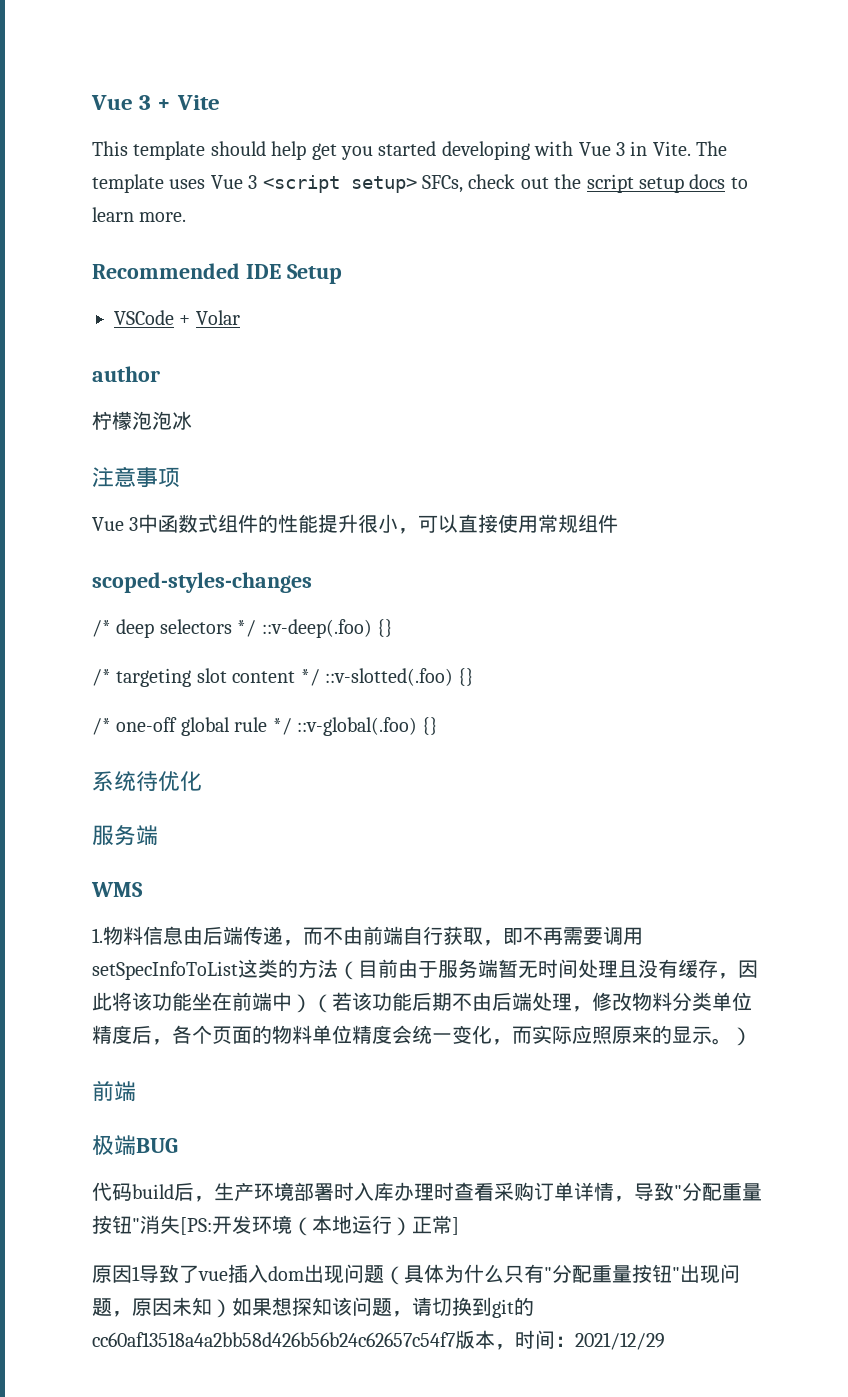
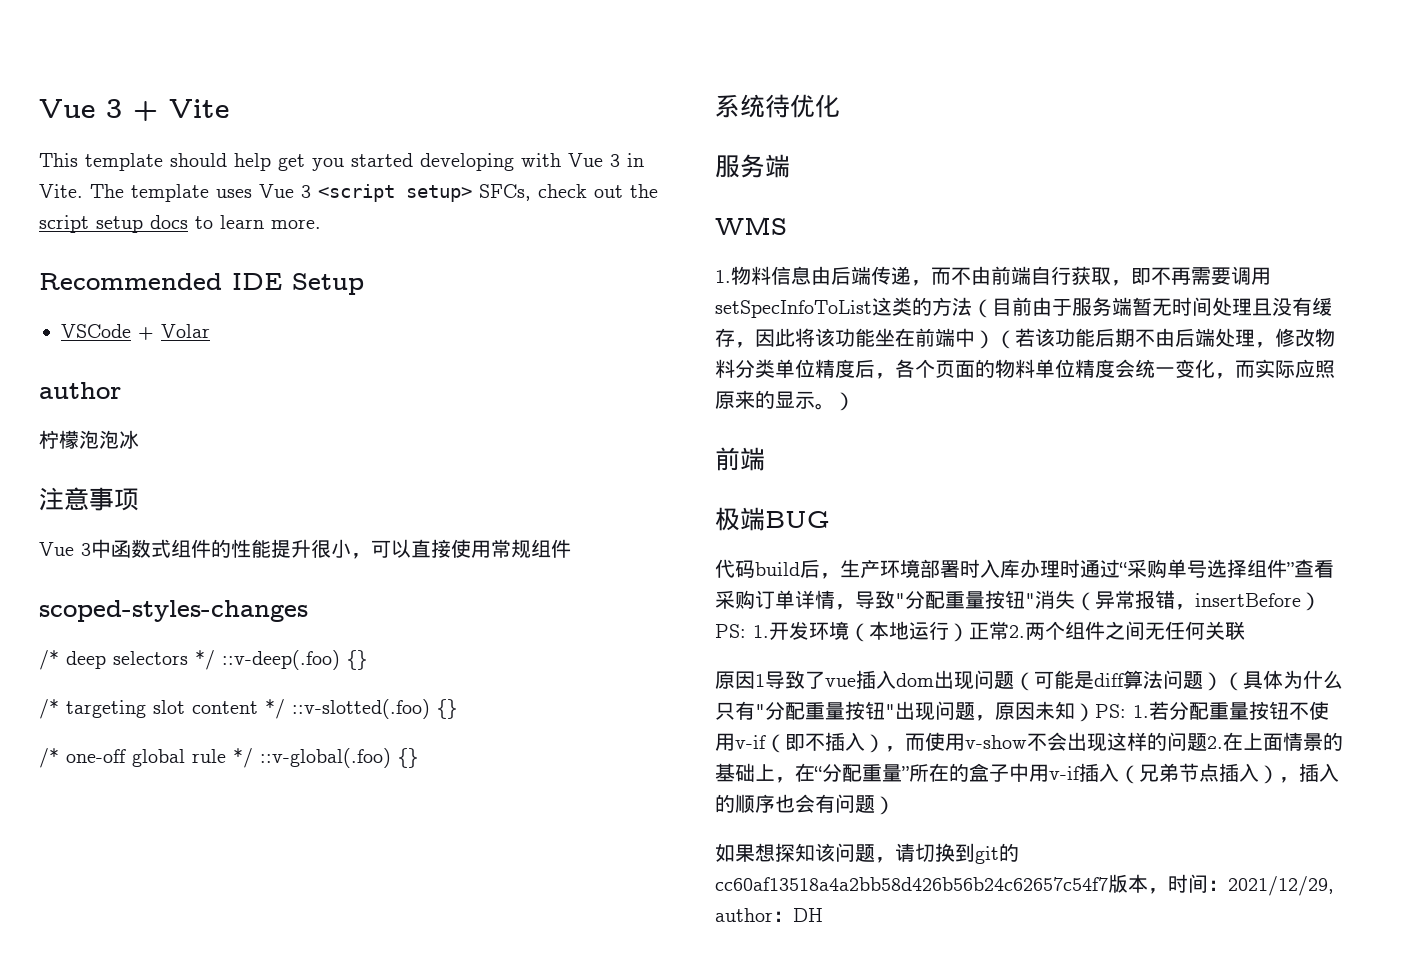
(454, 1191) none -> [1080,559,1294,578] 通过“采购单号选择组件”
[180,1217,212,1235] [PS: -> [1075,590,1321,611] [715,624,769,638] （异常报错，insertBefore）PS: 1.
[452,1217,459,1235] ] -> [1009,621,1245,640] 2.两个组件之间无任何关联
(404, 1275) none -> [1034,670,1243,691] 可能是diff算法问题）（
(232, 1308) none -> [1095,701,1329,720] [715,732,1343,753] [715,763,1339,784] [715,794,895,815] PS: 1.若分配重量按钮不使用v-if（即不插入），而使用v-show不会出现这样的问题2.在上面情景的基础上，在“分配重量”所在的盒子中用v-if插入（兄弟节点插入），插入的顺序也会有问题） //
[575,1332,665,1350] 2021/12/29 -> [1228,876,1334,896] [715,908,823,922] 2021/12/29, author：DH

